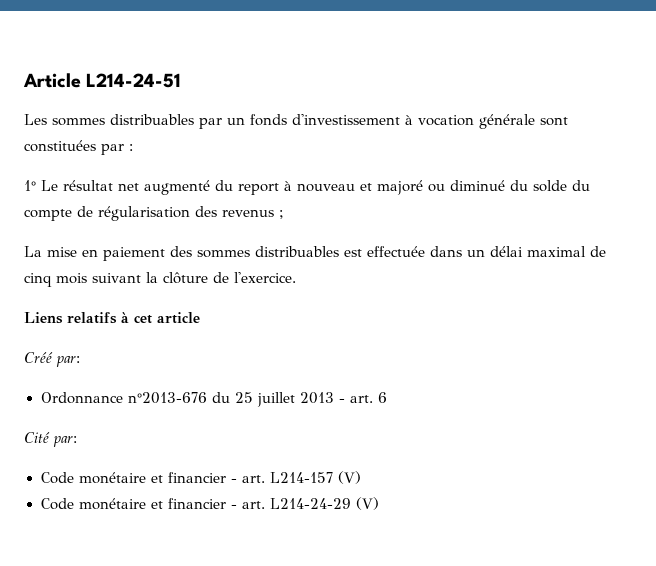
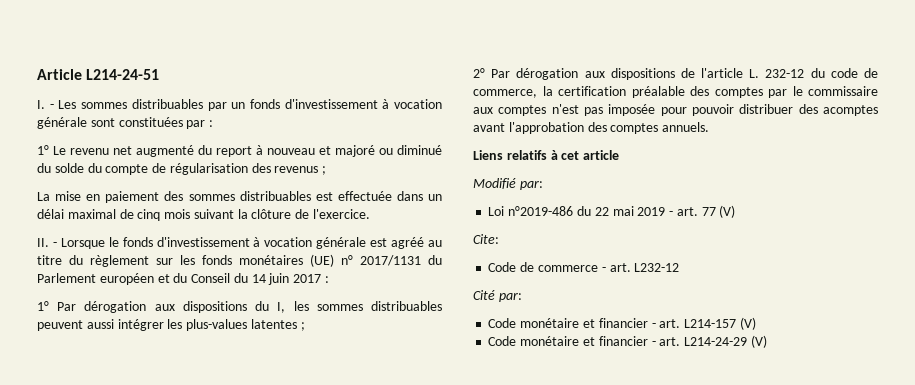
(182, 80) none -> [37,100,54,109] I. -
[63,180,113,191] résultat -> [70,148,109,155] revenu
(296, 277) none -> [37,237,443,249] [37,254,442,267] [37,273,330,285] [37,301,443,313] [37,319,305,331] [473,68,878,80] [473,86,878,98] [473,104,878,116] [473,122,710,134] // II. - Lorsque le fonds d'investissement à vocation générale est agréé au titre du règlement sur les fonds monétaires (UE) n° 2017/1131 du Parlement européen et du Conseil du 14 juin 2017 : // 1° Par dérogation aux dispositions du I, les sommes distribuables peuvent aussi intégrer les plus-values latentes ; // 2° Par dérogation aux dispositions de l'article L. 232-12 du code de commerce, la certification préalable des comptes par le commissaire aux comptes n'est pas imposée pour pouvoir distribuer des acomptes avant l'approbation des comptes annuels.
[24,352,80,367] [40,392,387,407] Créé par: // Ordonnance n°2013-676 du 25 juillet 2013 - art. 6 -> [473,178,543,190] [488,205,736,218] [473,234,499,244] [488,262,680,272] Modifié par: // Loi n°2019-486 du 22 mai 2019 - art. 77 (V) // Cite: // Code de commerce - art. L232-12

